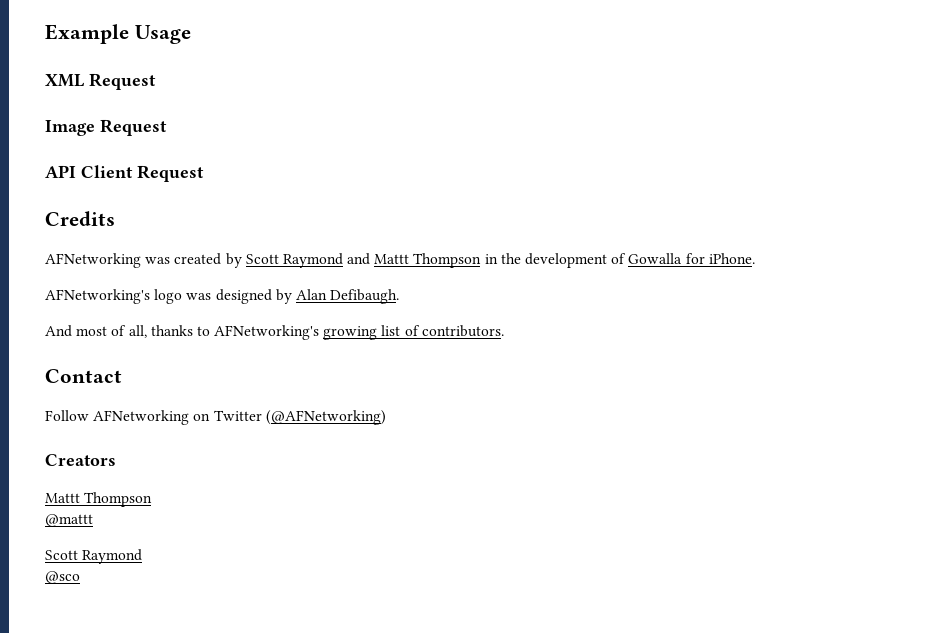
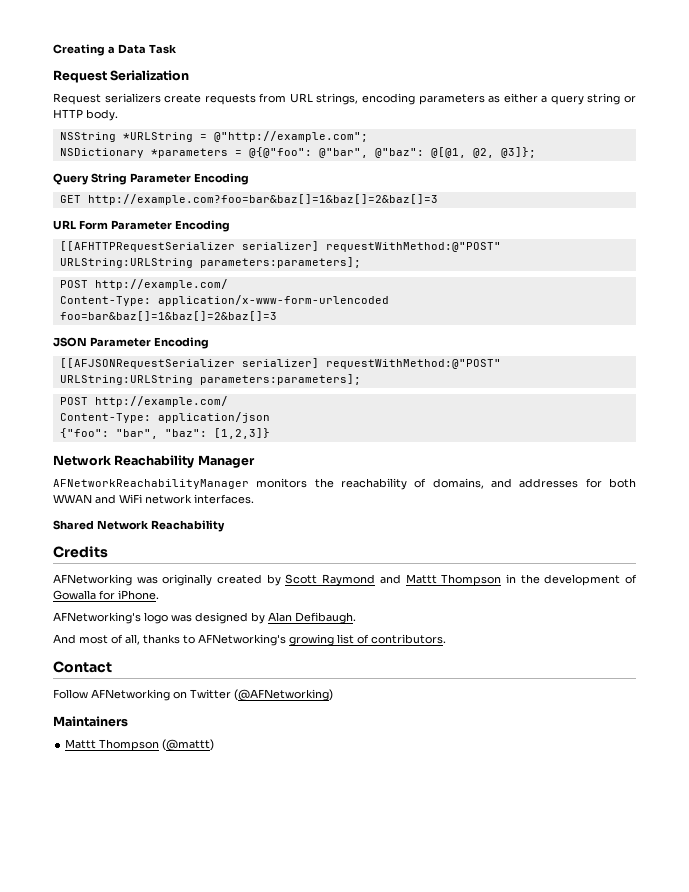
[45,24,191,44] [45,73,156,90] [45,119,167,136] [45,165,204,182] Example Usage // XML Request // Image Request // API Client Request -> [53,44,177,56] [53,70,190,83] [53,93,636,105] [53,109,118,121] [59,131,368,142] [59,147,536,158] [53,173,249,185] [59,194,438,205] [53,220,230,232] [59,241,501,252] [59,257,361,268] [59,279,228,290] [59,295,389,306] [59,311,277,321] [53,337,209,349] [59,358,501,369] [59,374,361,385] [59,396,228,407] [59,412,270,423] [59,428,270,439] [53,455,255,468] [53,478,636,490] [53,494,254,504] [53,520,225,532] Creating a Data Task // Request Serialization // Request serializers create requests from URL strings, encoding parameters as either a query string or HTTP body. // NSString *URLString = @"http://example.com"; // NSDictionary *parameters = @{@"foo": @"bar", @"baz": @[@1, @2, @3]}; // Query String Parameter Encoding // GET http://example.com?foo=bar&baz[]=1&baz[]=2&baz[]=3 // URL Form Parameter Encoding // [[AFHTTPRequestSerializer serializer] requestWithMethod:@"POST" URLString:URLString parameters:parameters]; // POST http://example.com/ // Content-Type: application/x-www-form-urlencoded // foo=bar&baz[]=1&baz[]=2&baz[]=3 // JSON Parameter Encoding // [[AFJSONRequestSerializer serializer] requestWithMethod:@"POST" URLString:URLString parameters:parameters]; // POST http://example.com/ // Content-Type: application/json // {"foo": "bar", "baz": [1,2,3]} // Network Reachability Manager // AFNetworkReachabilityManager monitors the reachability of domains, and addresses for both WWAN and WiFi network interfaces. // Shared Network Reachability
(171, 260) none -> [162,574,213,586] originally
[45,454,116,466] [45,492,153,507] [45,514,93,527] [45,549,143,564] [45,571,80,584] Creators // Mattt Thompson // @mattt // Scott Raymond // @sco -> [53,716,128,727] [65,739,215,751] Maintainers // Mattt Thompson (@mattt)

